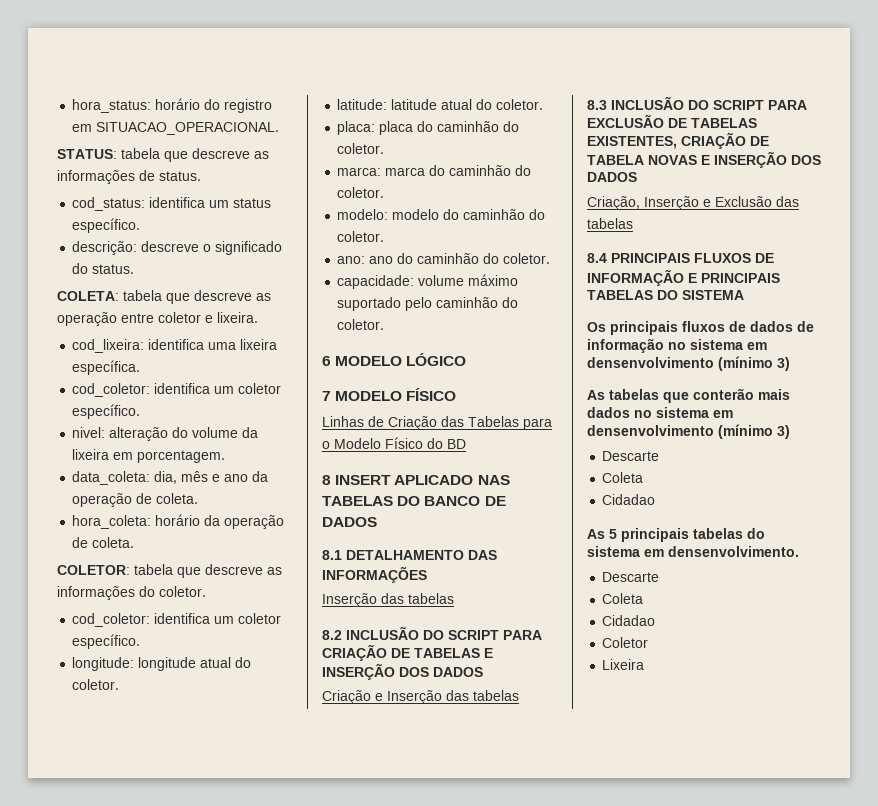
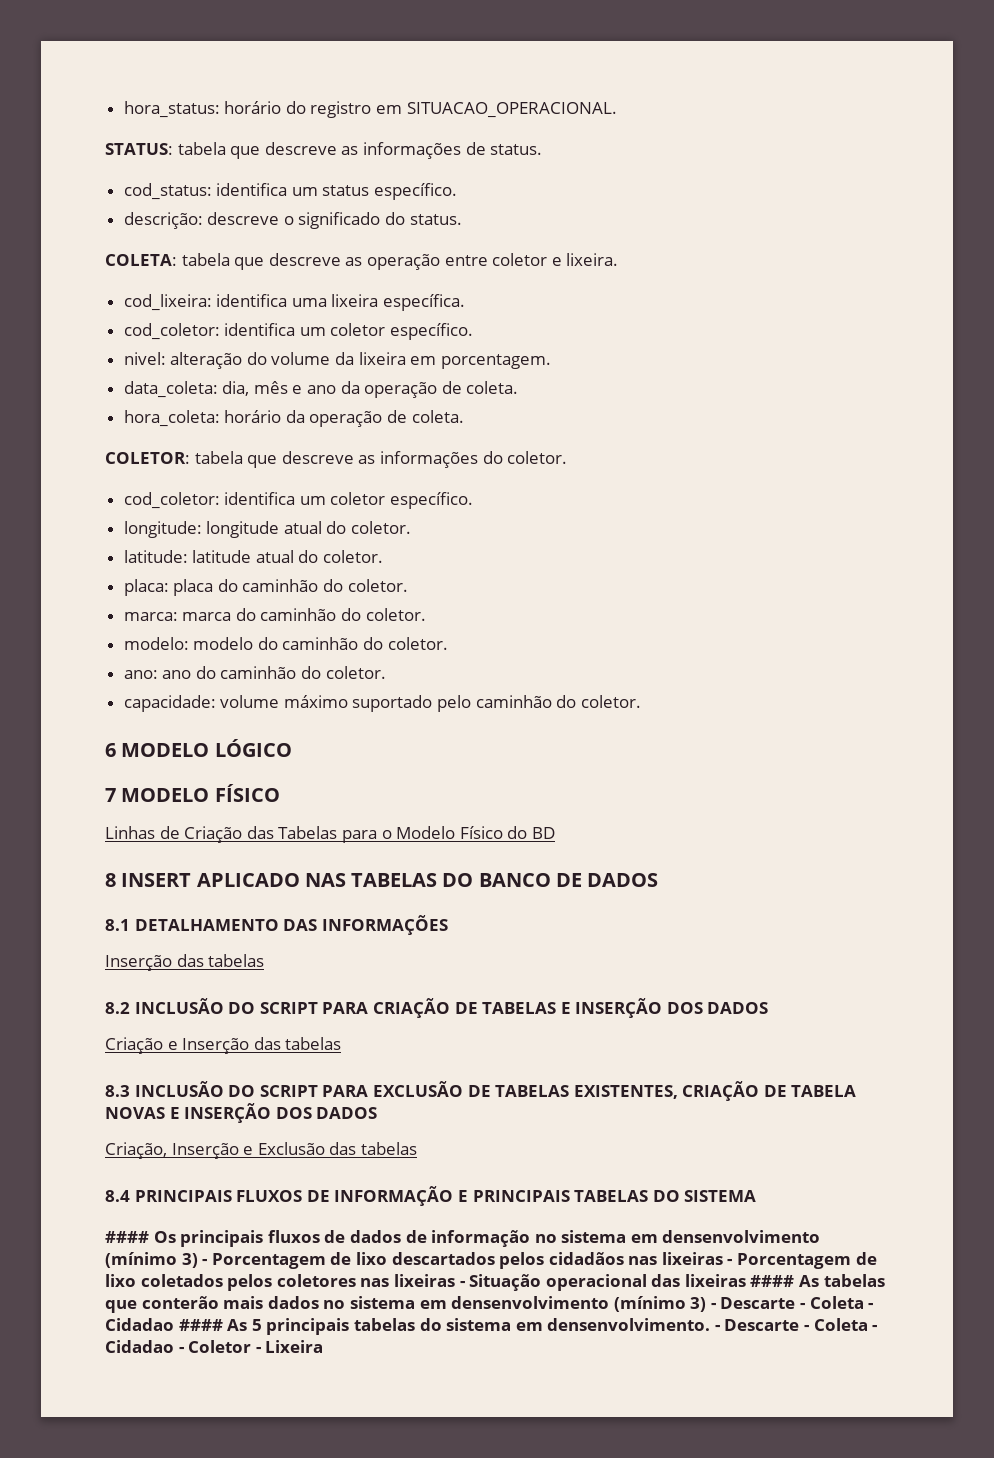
(744, 295) none -> [105,1231,149,1243] ####
(790, 364) // -> [202,1252,877,1269] [105,1274,795,1291] - Porcentagem de lixo descartados pelos cidadãos nas lixeiras - Porcentagem de lixo coletados pelos coletores nas lixeiras - Situação operacional das lixeiras ####
[602,451,660,461] [602,472,644,483] [602,494,656,505] // Descarte // Coleta // Cidadao // -> [710,1296,874,1309] [105,1318,223,1331] - Descarte - Coleta - Cidadao ####
[602,572,660,582] [602,593,644,604] [602,615,656,626] // Descarte // Coleta // Cidadao // -> [714,1318,878,1331] [105,1340,184,1353] - Descarte - Coleta - Cidadao -
(649, 642) // -> [255,1347,261,1353] -

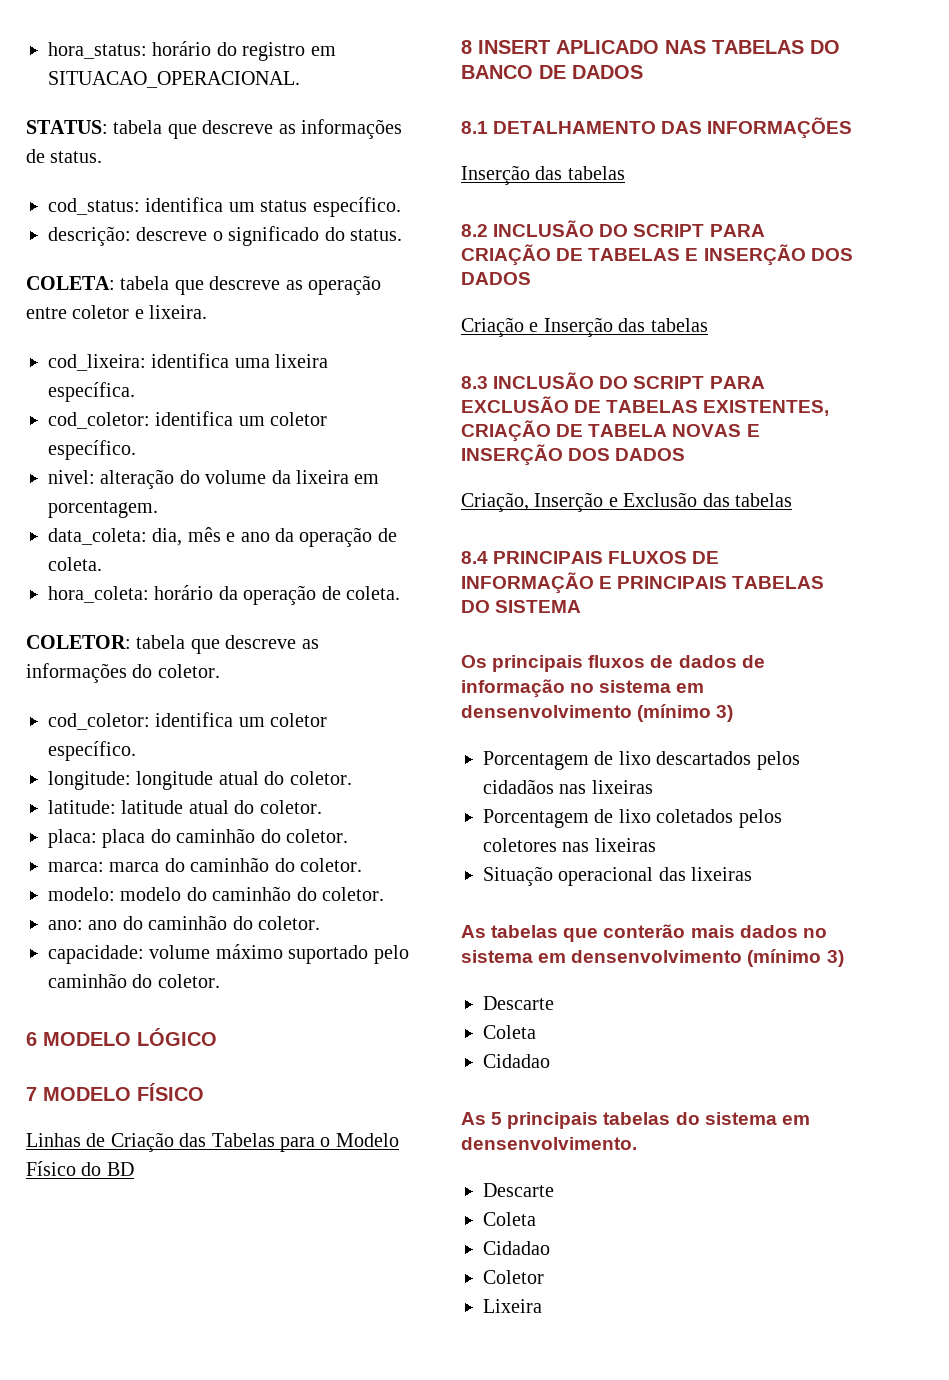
[105,1231,149,1243] #### -> (582, 606) none
[202,1259,208,1265] - -> (734, 713) //
[727,1259,733,1265] - -> (653, 787) //
[459,1281,465,1287] - -> (656, 845) //
[750,1275,795,1287] #### -> (753, 874) //
[710,1296,874,1309] [105,1318,223,1331] - Descarte - Coleta - Cidadao #### -> [483,996,554,1010] [483,1025,536,1039] [483,1054,550,1068] // Descarte // Coleta // Cidadao //
[714,1318,878,1331] [105,1340,184,1353] - Descarte - Coleta - Cidadao - -> [483,1183,554,1197] [483,1212,536,1226] [483,1241,550,1255] // Descarte // Coleta // Cidadao //
[255,1347,261,1353] - -> (544, 1277) //

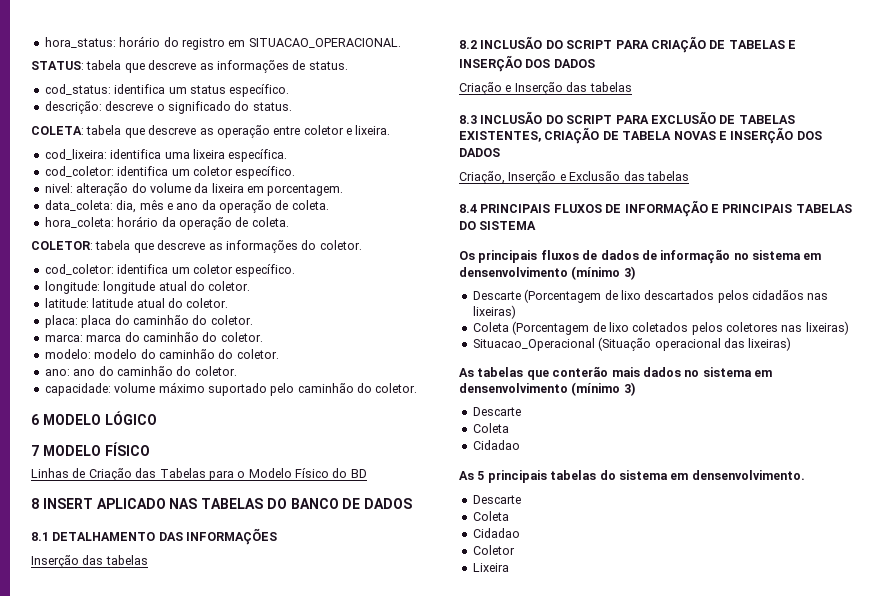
[483,751,589,770] Porcentagem -> [472,289,602,303] Descarte (Porcentagem
[591,780,653,794] [483,809,589,828] lixeiras // Porcentagem -> [472,305,516,319] [472,321,590,335] lixeiras) // Coleta (Porcentagem
[594,838,656,852] [483,866,553,886] lixeiras // Situação -> [805,321,849,335] [472,337,652,351] lixeiras) // Situacao_Operacional (Situação
[691,867,753,881] lixeiras -> [748,337,792,351] lixeiras)

